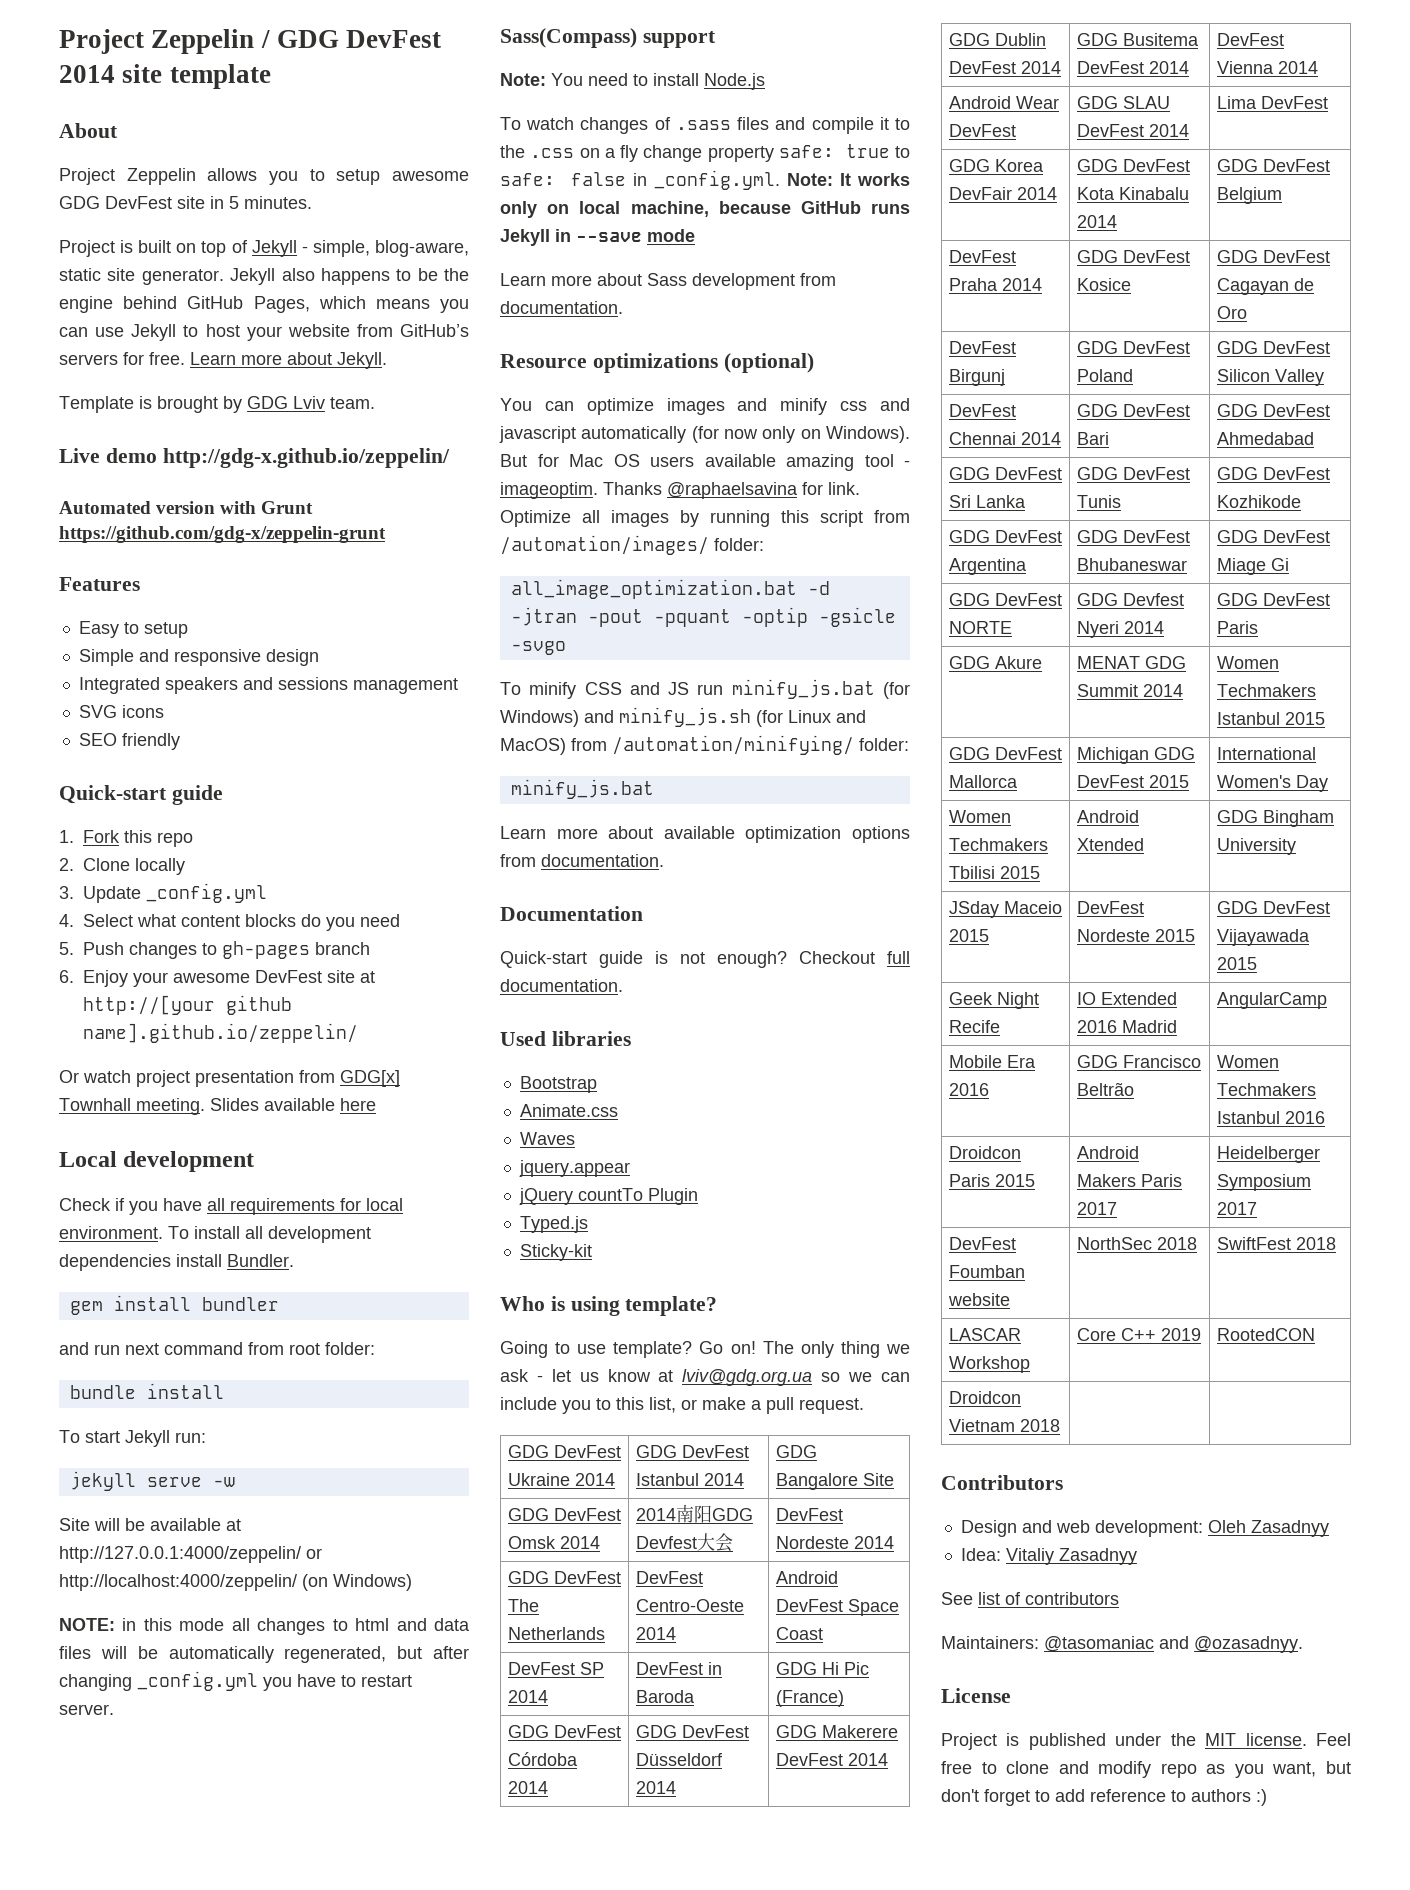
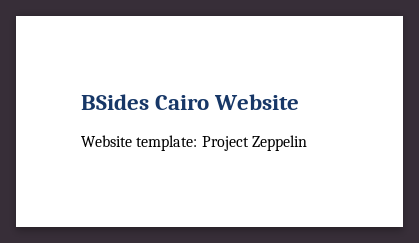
[59,29,442,54] [59,64,271,89] [59,123,118,138] [59,168,469,185] [59,196,312,209] [59,240,469,257] [59,268,469,285] [59,296,470,313] [59,324,469,341] [59,352,387,369] [59,396,375,413] [59,448,450,468] [59,501,314,514] [59,526,386,543] [59,577,140,591] [78,621,188,638] [78,649,319,666] [78,677,458,694] [78,705,164,718] [78,733,180,750] [59,785,223,805] [59,830,193,847] [59,858,185,875] [59,883,267,903] [59,914,400,931] [59,941,370,959] [59,970,375,987] [83,995,292,1015] [83,1023,358,1043] [59,1070,400,1087] [59,1098,376,1115] [59,1151,255,1172] [59,1198,403,1215] [59,1226,371,1243] [59,1254,294,1271] [69,1295,279,1315] [59,1342,375,1355] [69,1383,224,1399] [59,1430,206,1447] [69,1471,235,1491] [59,1518,241,1531] [59,1546,322,1563] [59,1574,412,1591] [59,1618,471,1635] [59,1646,469,1663] [59,1671,412,1691] [59,1704,114,1715] [500,28,716,48] [500,73,765,90] [500,117,910,134] [500,144,910,162] [500,170,910,190] [500,201,910,218] [500,229,695,246] [500,273,836,290] [500,301,623,314] [500,353,814,373] [500,398,910,415] [499,426,910,443] [500,454,910,471] [500,482,860,499] [500,510,910,527] [500,535,764,555] [510,579,830,599] [510,607,896,627] [510,641,566,655] [500,679,910,699] [500,707,866,727] [500,735,909,755] [510,779,654,799] [500,826,910,843] [500,854,664,867] [500,906,643,921] [500,951,910,968] [500,979,623,992] [500,1031,631,1046] [519,1076,597,1093] [519,1104,618,1117] [519,1132,575,1145] [518,1160,630,1177] [518,1188,698,1205] [519,1216,588,1233] [519,1244,592,1261] [500,1296,718,1316] [500,1341,910,1358] [500,1369,910,1386] [500,1397,864,1414] [507,1445,621,1458] [507,1473,615,1486] [635,1445,749,1458] [635,1473,744,1486] [775,1445,817,1458] [775,1473,894,1490] [507,1508,621,1521] [507,1536,600,1549] [635,1504,753,1523] [635,1533,733,1552] [775,1508,843,1521] [775,1536,894,1549] [507,1571,621,1584] [507,1599,539,1612] [507,1627,605,1640] [635,1571,703,1584] [635,1599,744,1612] [635,1627,676,1640] [775,1571,838,1584] [775,1599,899,1616] [775,1627,823,1640] [507,1662,604,1675] [507,1690,548,1703] [635,1662,722,1675] [635,1690,695,1703] [775,1662,869,1675] [775,1690,844,1707] [507,1725,621,1738] [507,1752,578,1766] [507,1781,548,1794] [635,1725,749,1738] [635,1753,723,1766] [635,1781,676,1794] [775,1725,898,1738] [775,1753,888,1766] [948,33,1046,46] [948,61,1061,74] [1076,33,1199,46] [1076,61,1189,74] [1216,33,1284,46] [1216,61,1318,74] [948,96,1059,109] [948,124,1016,137] [1076,96,1170,109] [1076,124,1189,137] [1216,96,1328,109] [948,159,1044,172] [948,187,1057,200] [1076,159,1190,172] [1076,187,1189,200] [1076,215,1117,228] [1216,159,1330,172] [1216,187,1282,204] [948,250,1016,263] [948,278,1042,291] [1076,250,1190,263] [1076,278,1131,291] [1216,250,1330,263] [1216,278,1314,295] [1216,306,1247,319] [948,341,1016,354] [948,369,1005,386] [1076,341,1190,354] [1076,369,1133,382] [1216,341,1330,354] [1216,369,1324,386] [948,404,1016,417] [948,432,1061,445] [1076,404,1190,417] [1076,432,1109,445] [1216,404,1330,417] [1216,432,1314,445] [948,467,1062,480] [948,495,1026,508] [1076,467,1190,480] [1076,495,1121,508] [1216,467,1330,480] [1216,495,1301,508] [948,530,1062,543] [948,558,1027,575] [1076,530,1190,543] [1076,558,1187,571] [1216,530,1330,543] [1216,558,1289,575] [948,593,1062,606] [948,621,1012,634] [1076,593,1184,606] [1076,621,1164,638] [1216,593,1330,606] [1216,621,1258,634] [948,656,1042,669] [1076,656,1186,669] [1076,684,1183,697] [1216,656,1279,669] [1216,684,1316,697] [1216,712,1325,725] [948,747,1062,760] [948,775,1018,788] [1076,747,1195,764] [1076,775,1189,788] [1216,747,1316,760] [1216,775,1328,792] [948,810,1011,823] [948,838,1048,851] [948,866,1040,879] [1076,810,1139,823] [1076,838,1144,851] [1216,810,1334,827] [1216,838,1296,855] [948,901,1062,918] [948,929,989,942] [1076,901,1144,914] [1076,929,1195,942] [1216,901,1330,914] [1216,929,1310,946] [1216,957,1257,970] [948,992,1039,1009] [948,1020,1000,1033] [1076,992,1177,1005] [1076,1020,1177,1033] [1216,992,1327,1009] [948,1055,1036,1068] [948,1083,989,1096] [1076,1055,1201,1068] [1076,1082,1134,1096] [1216,1055,1279,1068] [1216,1083,1316,1096] [1216,1111,1325,1124] [948,1146,1021,1159] [948,1174,1035,1187] [1076,1146,1139,1159] [1076,1174,1182,1187] [1076,1202,1117,1215] [1216,1146,1320,1163] [1216,1174,1311,1191] [1216,1202,1257,1215] [948,1237,1016,1250] [948,1265,1025,1278] [947,1293,1010,1306] [1076,1237,1197,1250] [1216,1237,1336,1250] [948,1328,1021,1341] [948,1356,1030,1373] [1076,1328,1201,1341] [1216,1328,1315,1341] [948,1391,1021,1404] [948,1419,1060,1432] [941,1475,1063,1490] [960,1520,1329,1537] [960,1548,1137,1565] [941,1592,1119,1605] [941,1636,1303,1653] [941,1688,1011,1703] [941,1733,1351,1750] [941,1761,1351,1778] [941,1789,1267,1806] Project Zeppelin / GDG DevFest 2014 site template // About // Project Zeppelin allows you to setup awesome GDG DevFest site in 5 minutes. // Project is built on top of Jekyll - simple, blog-aware, static site generator. Jekyll also happens to be the engine behind GitHub Pages, which means you can use Jekyll to host your website from GitHub’s servers for free. Learn more about Jekyll. // Template is brought by GDG Lviv team. // Live demo http://gdg-x.github.io/zeppelin/ // Automated version with Grunt https://github.com/gdg-x/zeppelin-grunt // Features // Easy to setup // Simple and responsive design // Integrated speakers and sessions management // SVG icons // SEO friendly // Quick-start guide // 1. Fork this repo // 2. Clone locally // 3. Update _config.yml // 4. Select what content blocks do you need // 5. Push changes to gh-pages branch // 6. Enjoy your awesome DevFest site at http://[your github name].github.io/zeppelin/ // Or watch project presentation from GDG[x] Townhall meeting. Slides available here // Local development // Check if you have all requirements for local environment. To install all development dependencies install Bundler. // gem install bundler // and run next command from root folder: // bundle install // To start Jekyll run: // jekyll serve -w // Site will be available at http://127.0.0.1:4000/zeppelin/ or http://localhost:4000/zeppelin/ (on Windows) // NOTE: in this mode all changes to html and data files will be automatically regenerated, but after changing _config.yml you have to restart server. // Sass(Compass) support // Note: You need to install Node.js // To watch changes of .sass files and compile it to the .css on a fly change property safe: true to safe: false in _config.yml. Note: It works only on local machine, because GitHub runs Jekyll in --save mode // Learn more about Sass development from documentation. // Resource optimizations (optional) // You can optimize images and minify css and javascript automatically (for now only on Windows). But for Mac OS users available amazing tool - imageoptim. Thanks @raphaelsavina for link. Optimize all images by running this script from /automation/images/ folder: // all_image_optimization.bat -d -jtran -pout -pquant -optip -gsicle -svgo // To minify CSS and JS run minify_js.bat (for Windows) and minify_js.sh (for Linux and MacOS) from /automation/minifying/ folder: // minify_js.bat // Learn more about available optimization options from documentation. // Documentation // Quick-start guide is not enough? Checkout full documentation. // Used libraries // Bootstrap // Animate.css // Waves // jquery.appear // jQuery countTo Plugin // Typed.js // Sticky-kit // Who is using template? // Going to use template? Go on! The only thing we ask - let us know at lviv@gdg.org.ua so we can include you to this list, or make a pull request. // GDG DevFest Ukraine 2014 | GDG DevFest Istanbul 2014 | GDG Bangalore Site // GDG DevFest Omsk 2014 | 2014南阳GDG Devfest大会 | DevFest Nordeste 2014 // GDG DevFest The Netherlands | DevFest Centro-Oeste 2014 | Android DevFest Space Coast // DevFest SP 2014 | DevFest in Baroda | GDG Hi Pic (France) // GDG DevFest Córdoba 2014 | GDG DevFest Düsseldorf 2014 | GDG Makerere DevFest 2014 // GDG Dublin DevFest 2014 | GDG Busitema DevFest 2014 | DevFest Vienna 2014 // Android Wear DevFest | GDG SLAU DevFest 2014 | Lima DevFest // GDG Korea DevFair 2014 | GDG DevFest Kota Kinabalu 2014 | GDG DevFest Belgium // DevFest Praha 2014 | GDG DevFest Kosice | GDG DevFest Cagayan de Oro // DevFest Birgunj | GDG DevFest Poland | GDG DevFest Silicon Valley // DevFest Chennai 2014 | GDG DevFest Bari | GDG DevFest Ahmedabad // GDG DevFest Sri Lanka | GDG DevFest Tunis | GDG DevFest Kozhikode // GDG DevFest Argentina | GDG DevFest Bhubaneswar | GDG DevFest Miage Gi // GDG DevFest NORTE | GDG Devfest Nyeri 2014 | GDG DevFest Paris // GDG Akure | MENAT GDG Summit 2014 | Women Techmakers Istanbul 2015 // GDG DevFest Mallorca | Michigan GDG DevFest 2015 | International Women's Day // Women Techmakers Tbilisi 2015 | Android Xtended | GDG Bingham University // JSday Maceio 2015 | DevFest Nordeste 2015 | GDG DevFest Vijayawada 2015 // Geek Night Recife | IO Extended 2016 Madrid | AngularCamp // Mobile Era 2016 | GDG Francisco Beltrão | Women Techmakers Istanbul 2016 // Droidcon Paris 2015 | Android Makers Paris 2017 | Heidelberger Symposium 2017 // DevFest Foumban website | NorthSec 2018 | SwiftFest 2018 // LASCAR Workshop | Core C++ 2019 | RootedCON // Droidcon Vietnam 2018 | | // Contributors // Design and web development: Oleh Zasadnyy // Idea: Vitaliy Zasadnyy // See list of contributors // Maintainers: @tasomaniac and @ozasadnyy. // License // Project is published under the MIT license. Feel free to clone and modify repo as you want, but don't forget to add reference to authors :) -> [81,94,300,110] [81,135,307,151] BSides Cairo Website // Website template: Project Zeppelin

